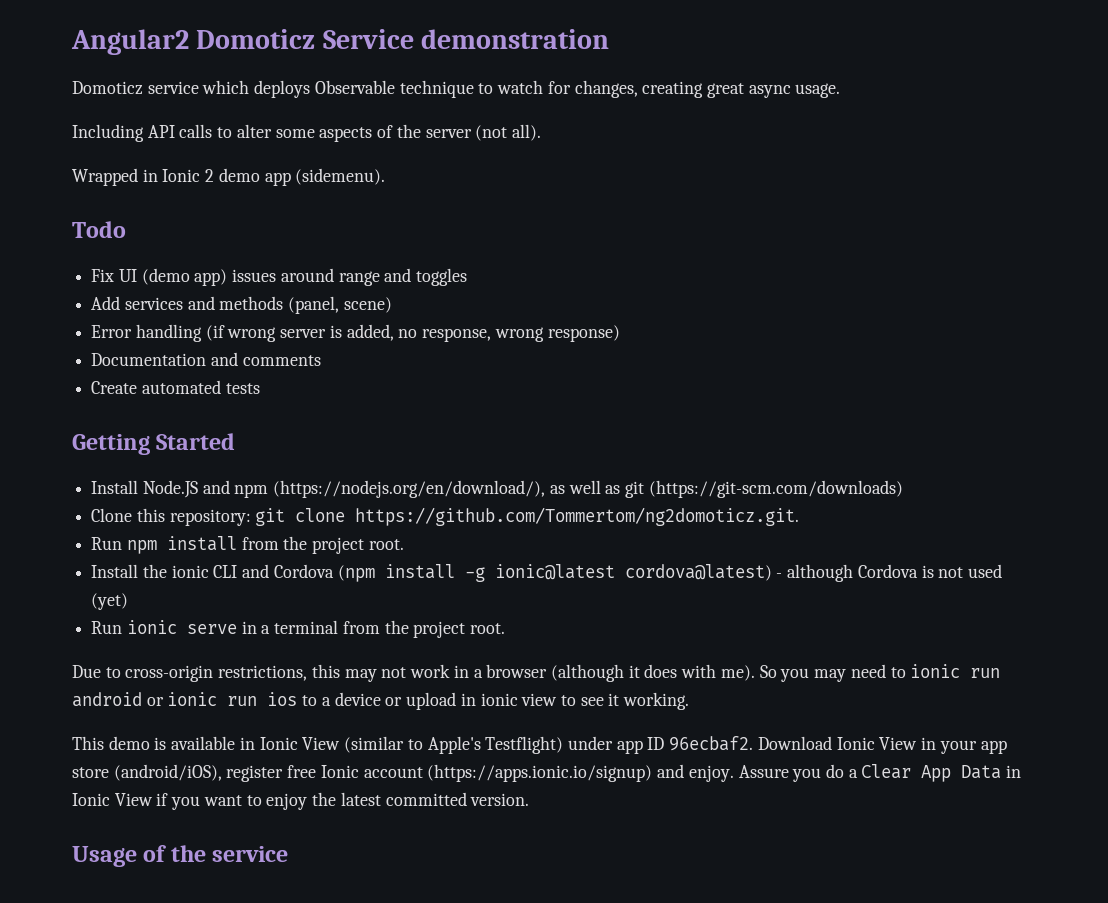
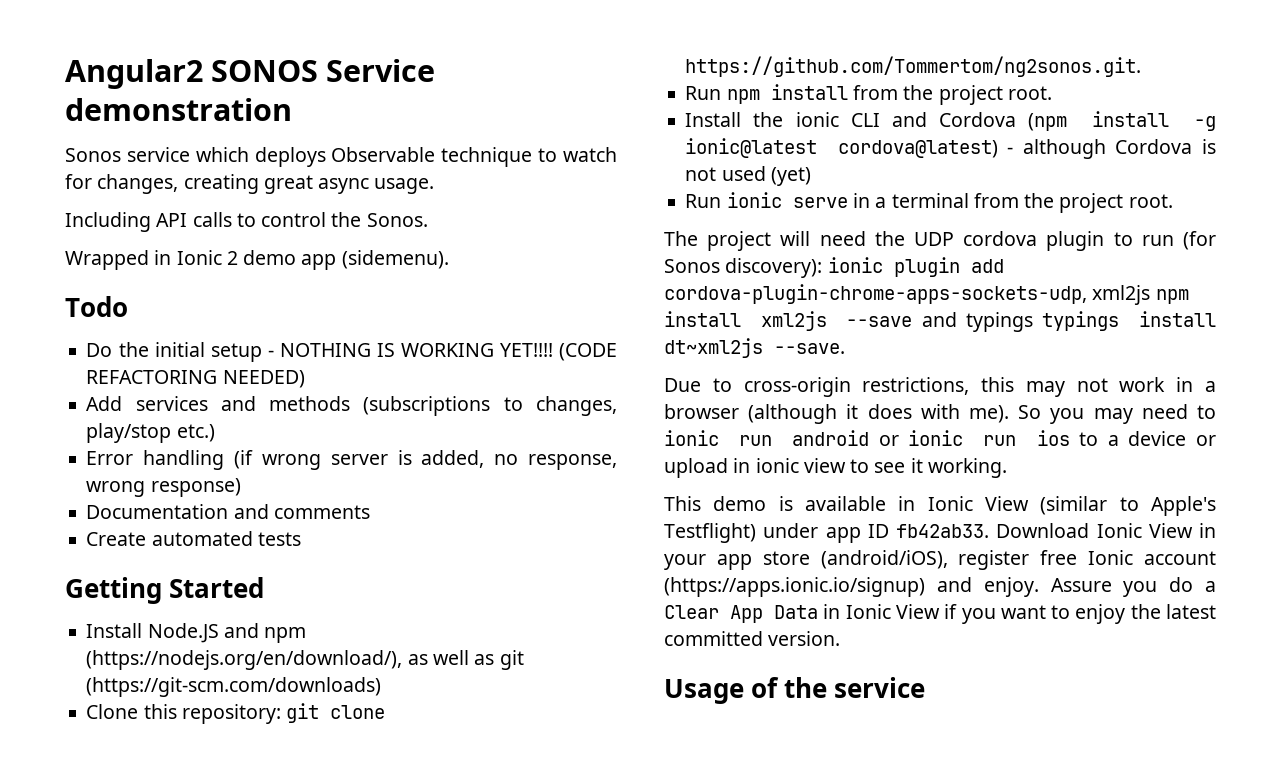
[196,29,316,49] Domoticz -> [211,60,319,82] SONOS
[72,81,143,95] Domoticz -> [65,148,121,162] Sonos
[236,124,541,142] alter some aspects of the server (not all). -> [261,212,428,227] control the Sonos.
[91,268,468,286] Fix UI (demo app) issues around range and toggles -> [86,342,617,362] [86,370,305,388] Do the initial setup - NOTHING IS WORKING YET!!!! (CODE REFACTORING NEEDED)
[288,296,392,314] (panel, scene) -> [363,396,617,416] [86,423,215,443] (subscriptions to changes, play/stop etc.)
[355,507,800,526] https://github.com/Tommertom/ng2domoticz.git. -> [685,56,1142,77] https://github.com/Tommertom/ng2sonos.git.
(506, 628) none -> [664,231,1216,251] [664,257,1004,278] [664,284,1189,305] [664,311,1216,332] [664,338,845,358] // The project will need the UDP cordova plugin to run (for Sonos discovery): ionic plugin add cordova-plugin-chrome-apps-sockets-udp, xml2js npm install xml2js --save and typings typings install dt~xml2js --save.
[669,736,754,751] 96ecbaf2. -> [896,524,989,538] fb42ab33.

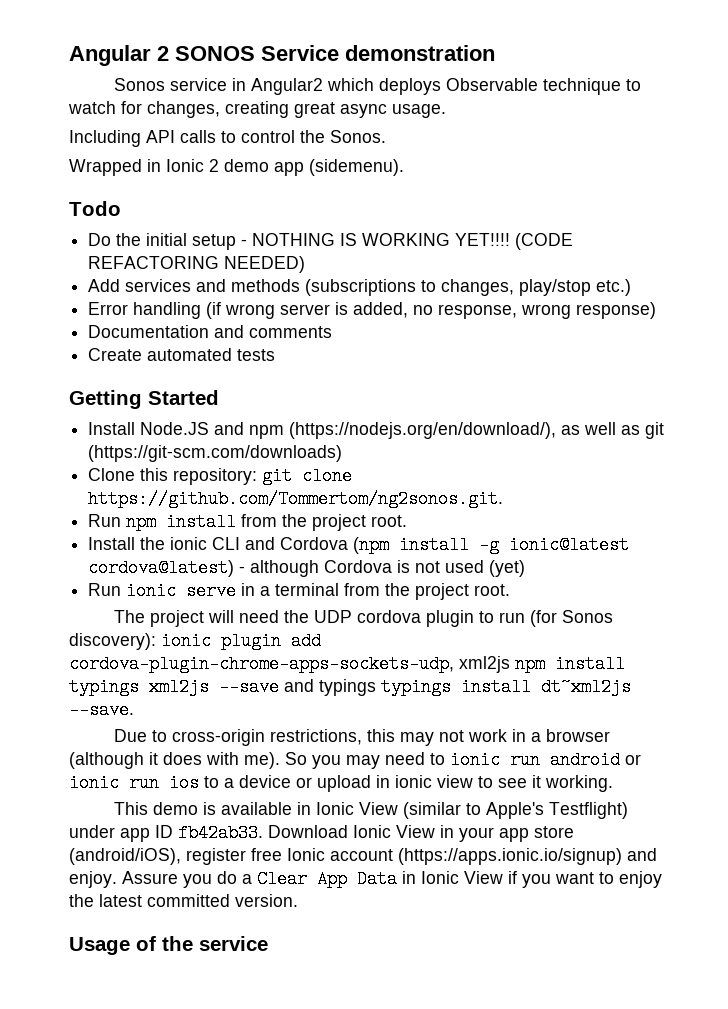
[65,59,203,89] Angular2 -> [69,45,169,66] Angular 2
(190, 154) none -> [231,78,323,95] in Angular2
(741, 319) none -> [69,678,139,696] typings

